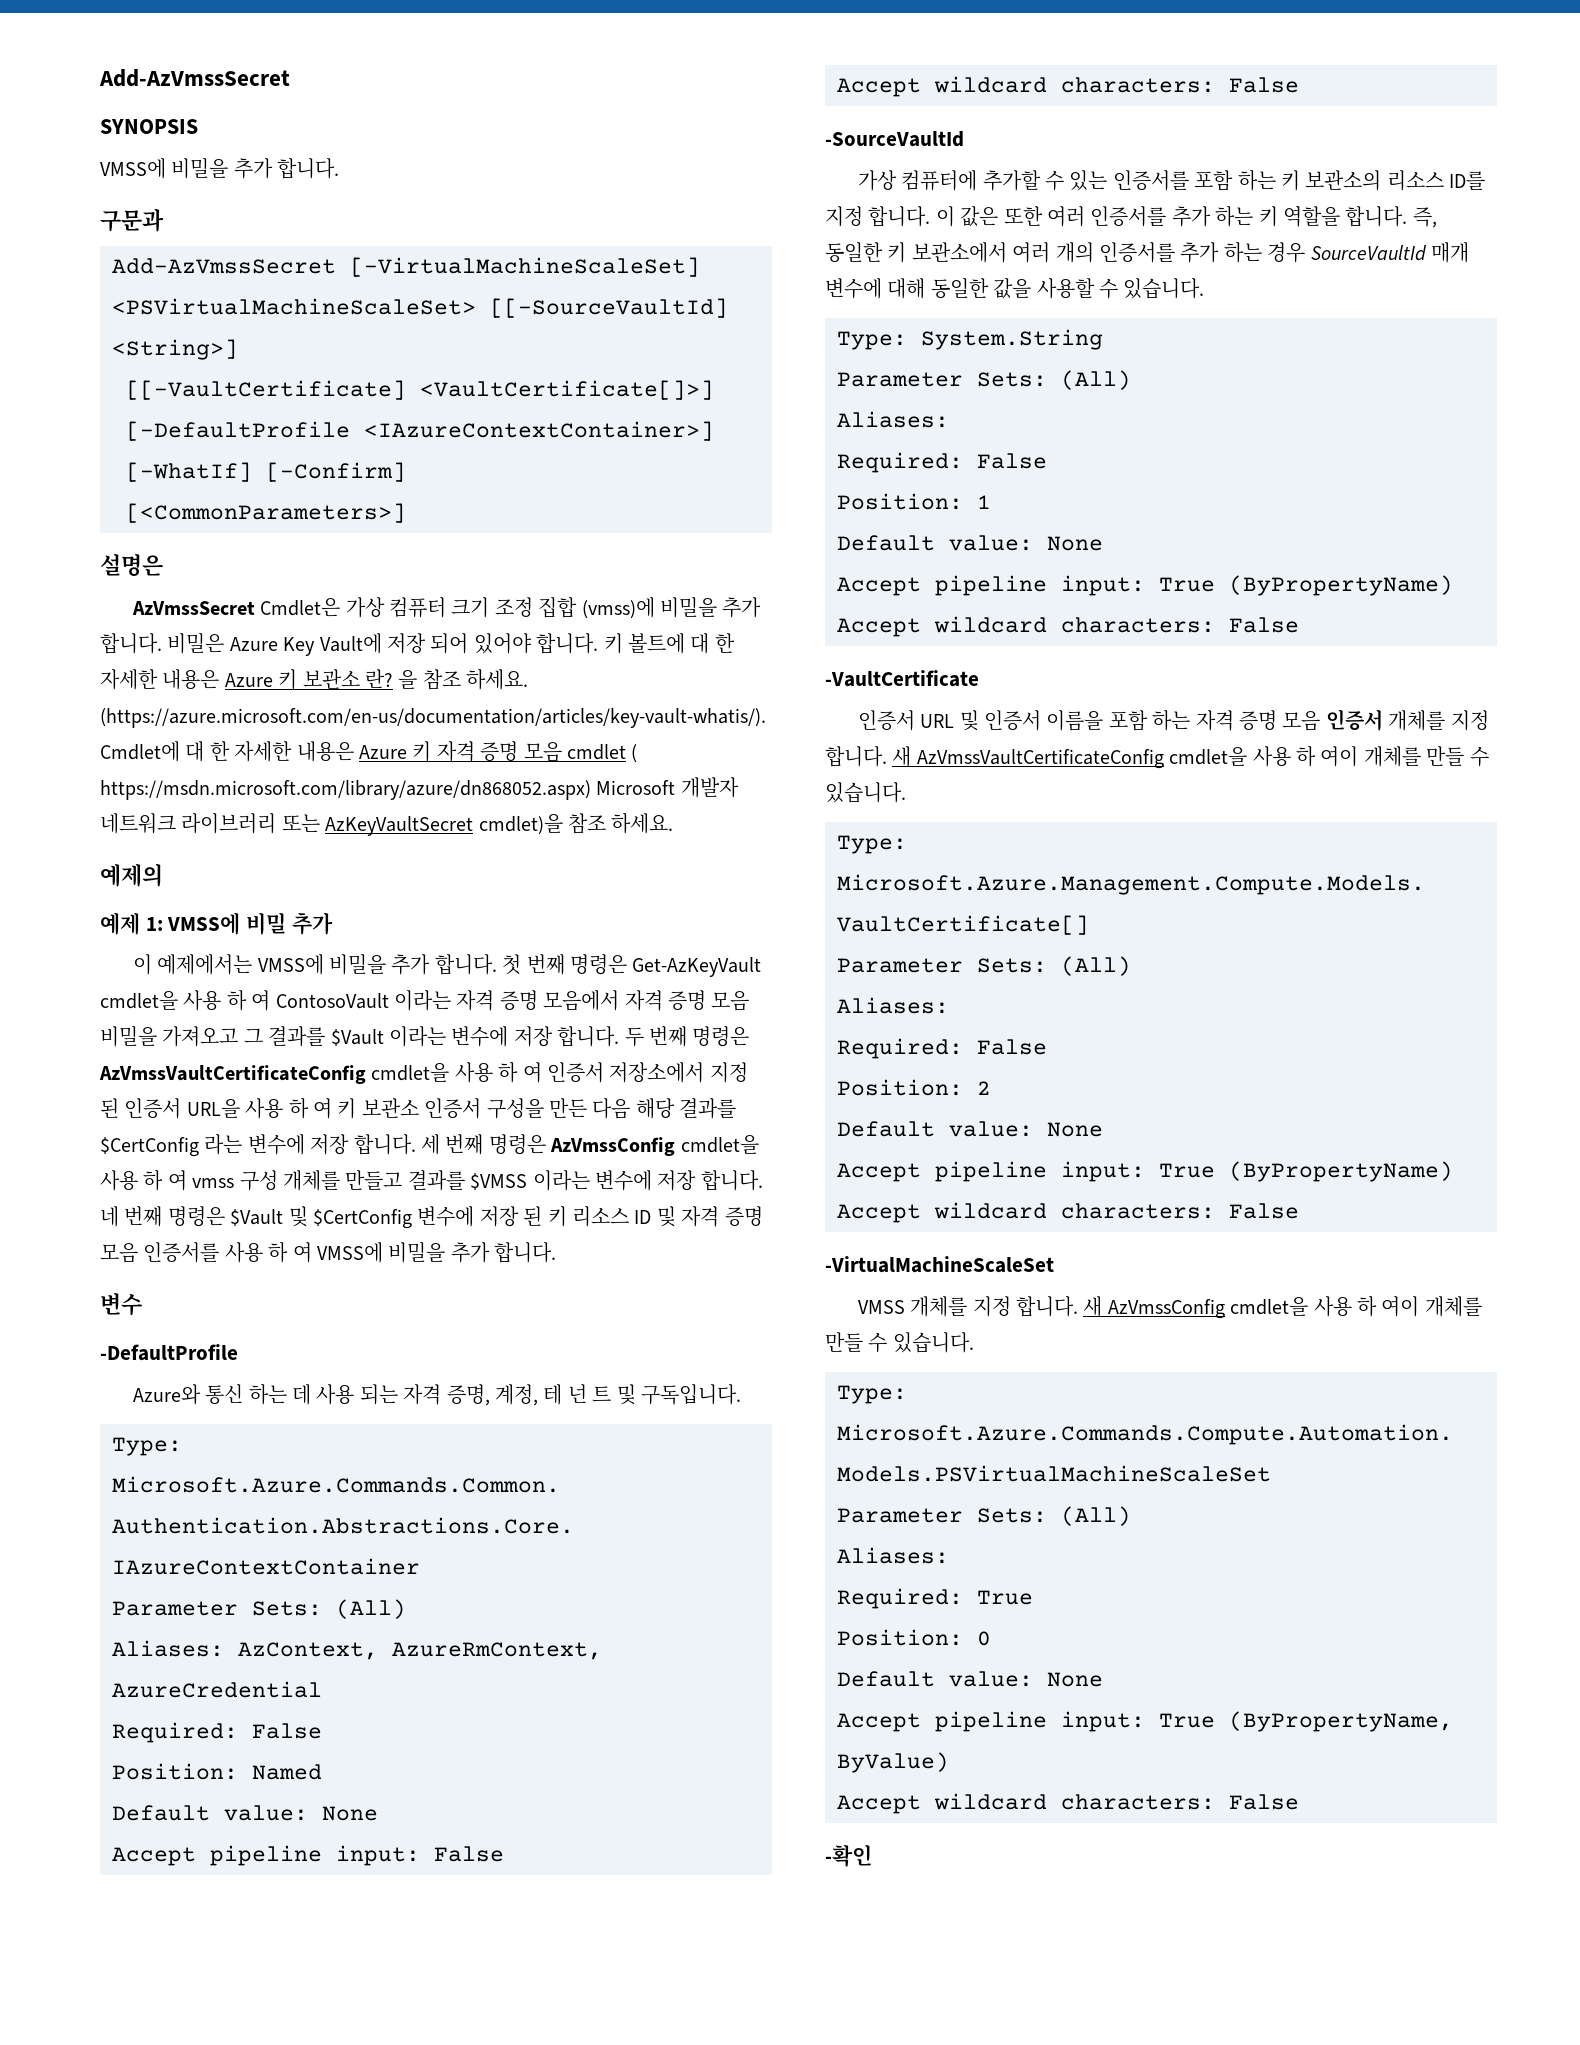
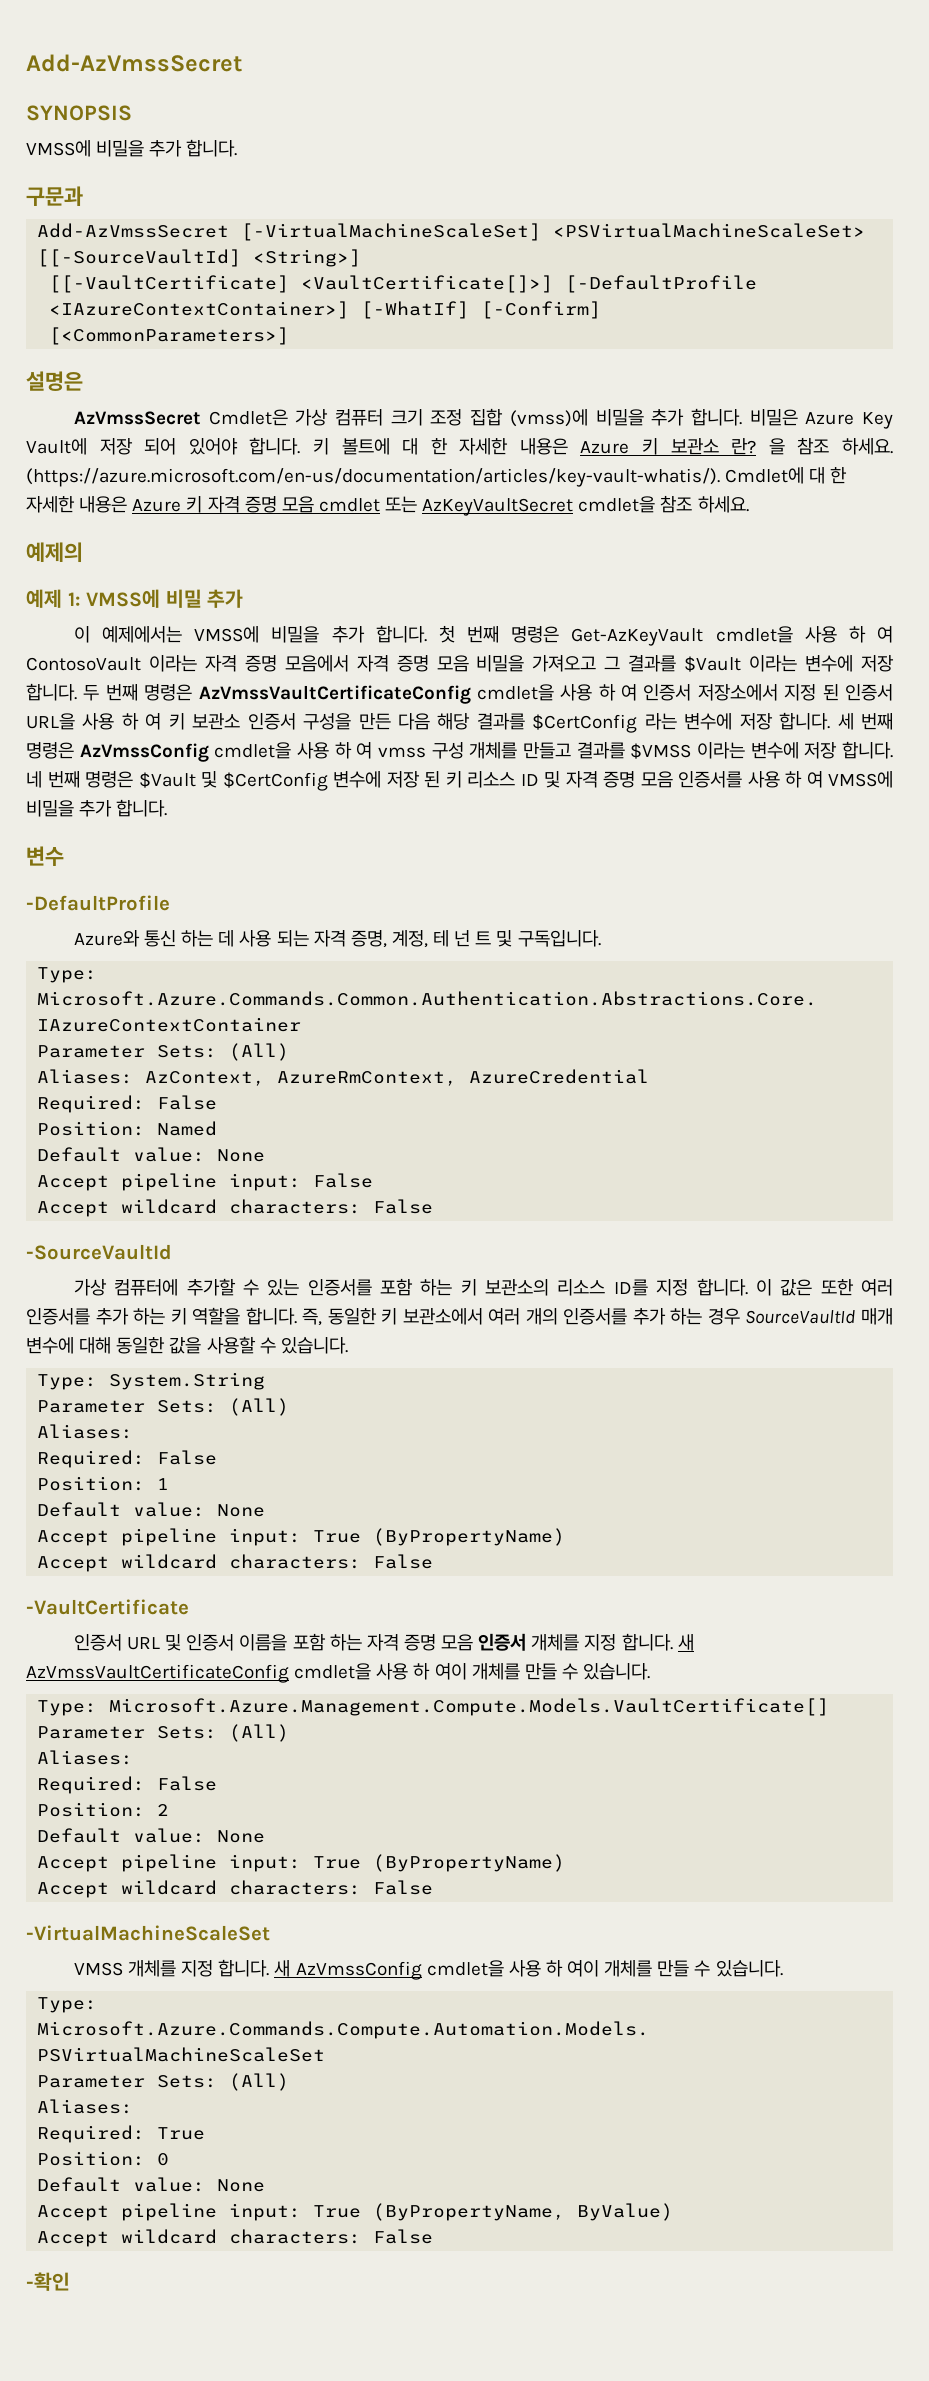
[631,744,638,763] [100,777,739,800] [100,813,277,834] ( https://msdn.microsoft.com/library/azure/dn868052.aspx) Microsoft 개발자 네트워크 라이브러리 -> (380, 505) none
[478,814,563,835] cmdlet)을 -> [578,496,656,513] cmdlet을

